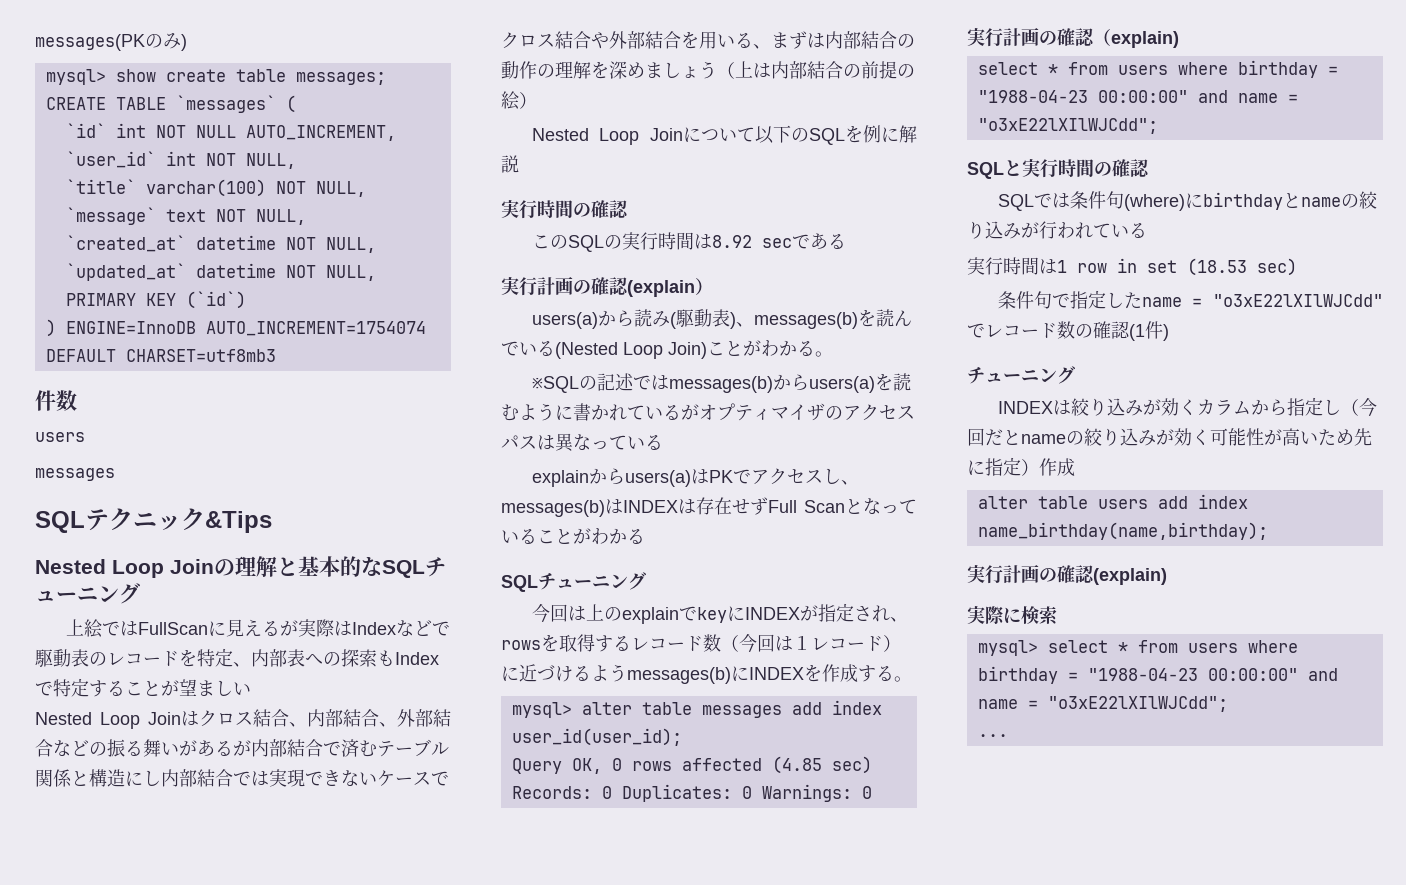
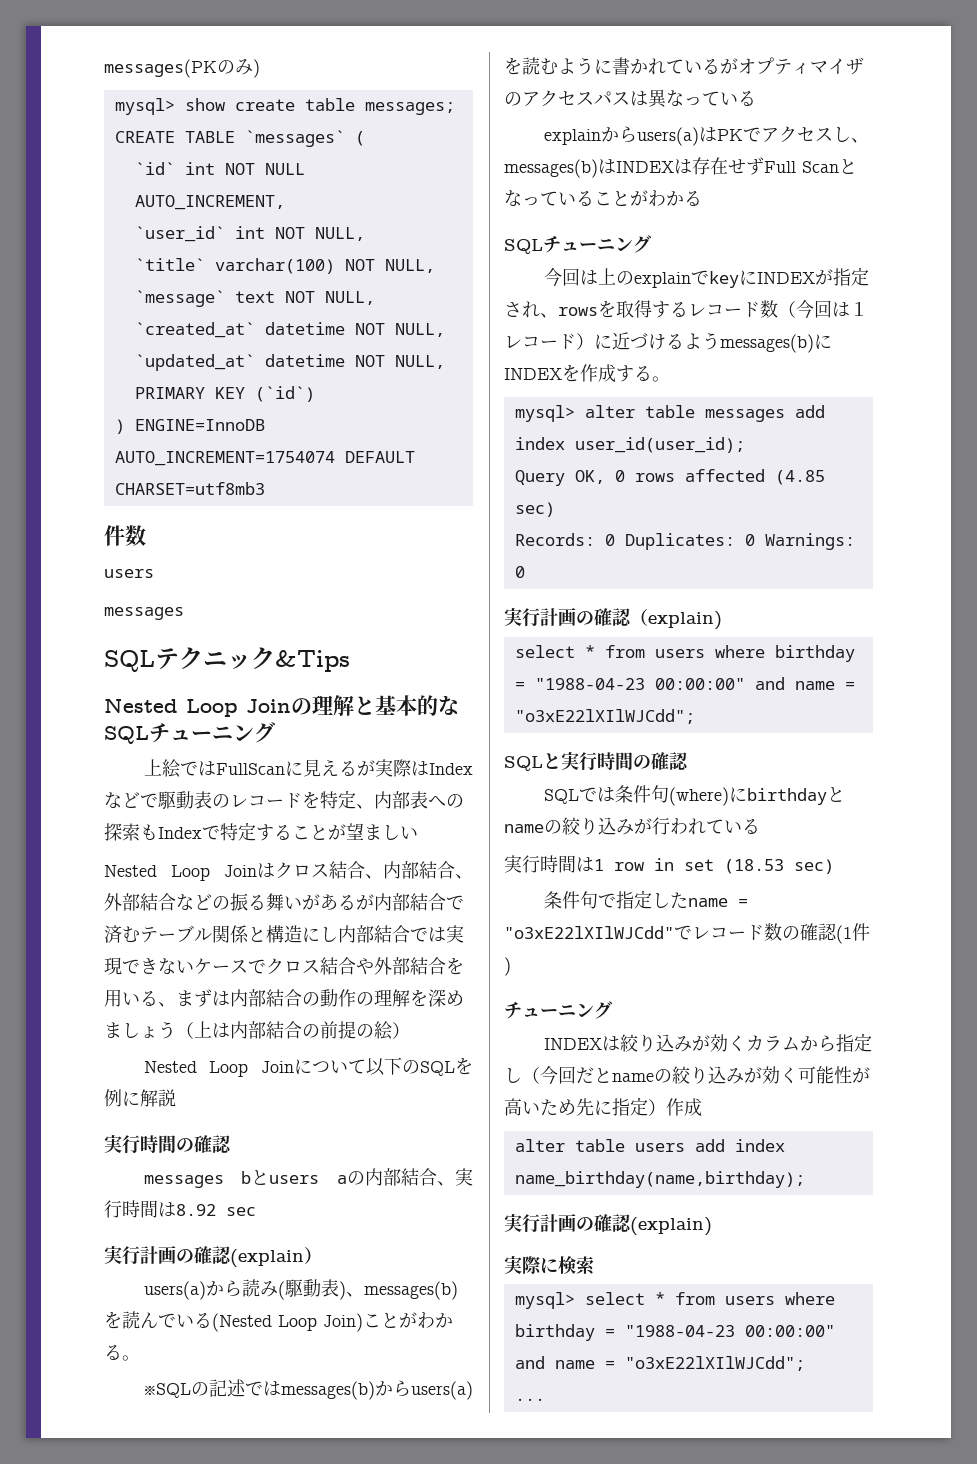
[531,234,622,252] このSQLの -> [143,1168,455,1188] messages bとusers aの内部結合、
[791,233,846,249] である -> (256, 1211) none

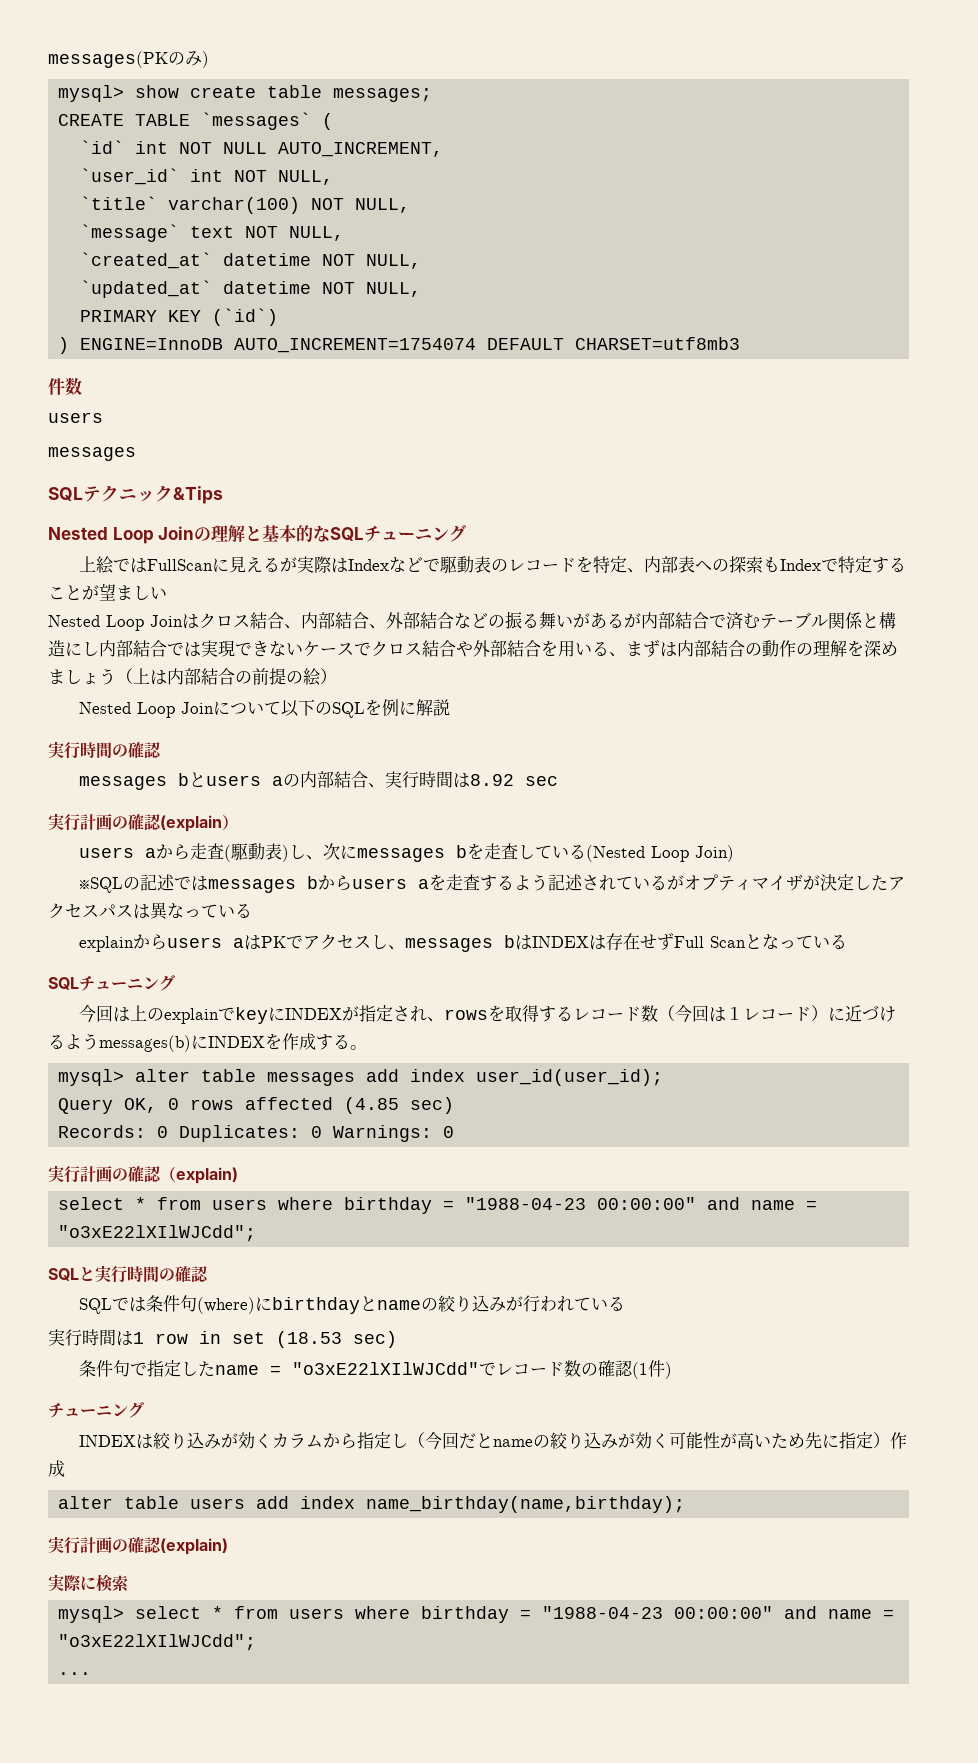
[143,1279,458,1300] [104,1311,176,1329] users(a)から読み(駆動表)、messages(b)を読んで -> [78,843,552,862] users aから走査(駆動表)し、次にmessages bを走査して
[363,1312,453,1329] [104,1345,140,1361] ことがわかる。 -> (734, 853) none
[280,1380,473,1400] [504,57,648,75] messages(b)からusers(a)を読むように書か -> [207,874,599,893] messages bからusers aを走査するよう記述さ
[504,92,522,106] の -> [802,874,888,891] が決定した
[636,127,699,146] users(a) -> [166,937,244,948] users a
[504,159,598,178] messages(b) -> [404,935,515,952] messages b
[594,190,702,207] ことがわかる -> (847, 941) none

